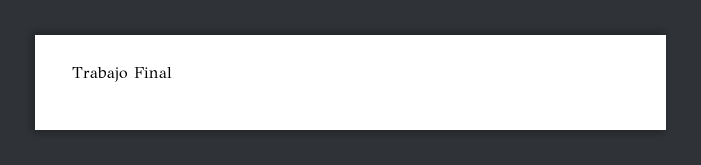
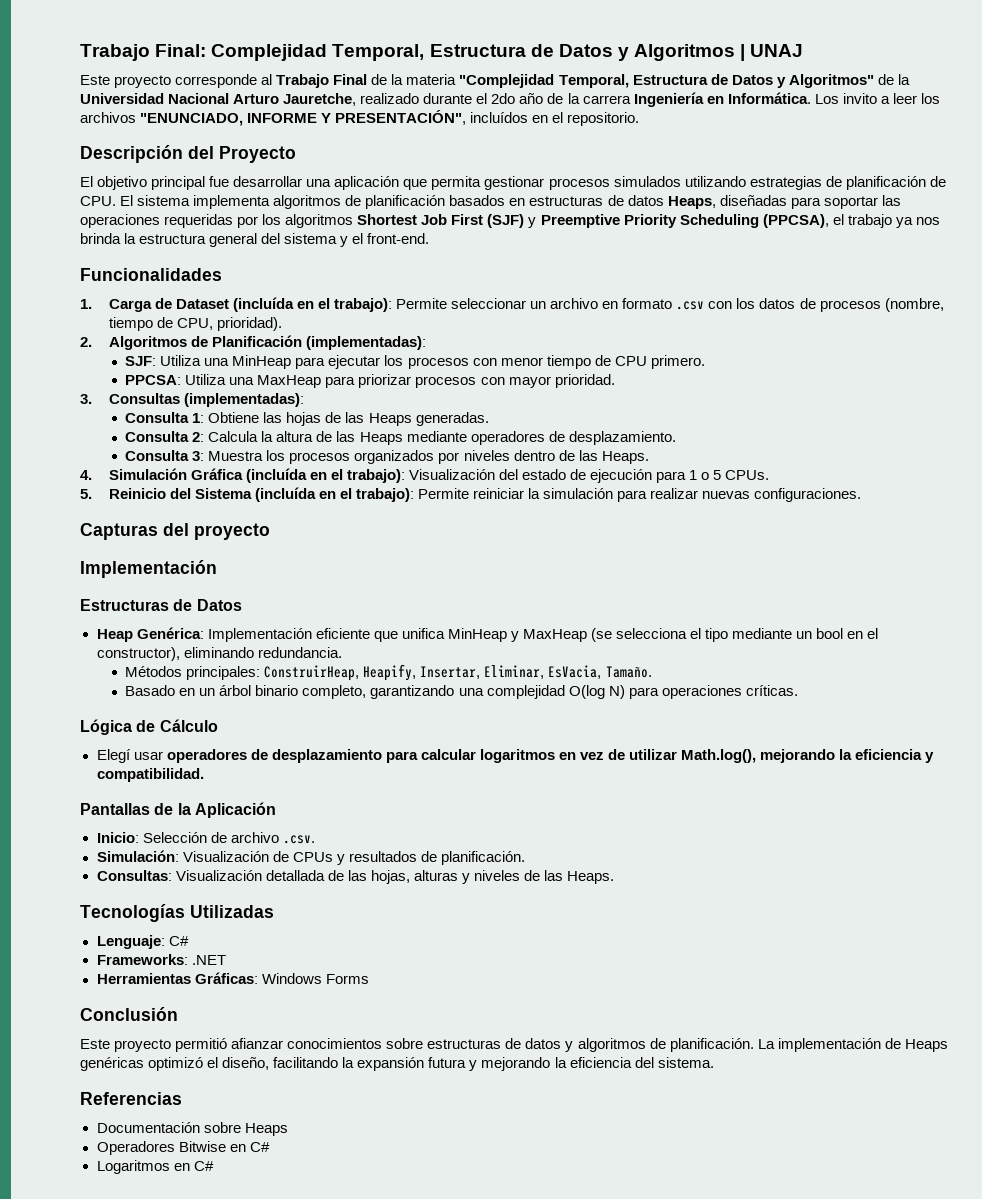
[72,67,172,82] Trabajo Final -> [80,44,804,61] [80,74,910,88] [80,92,940,107] [80,110,640,126] [80,145,296,163] [80,176,946,190] [80,195,901,209] [80,214,940,228] [80,233,430,247] [80,268,222,281] [80,297,944,312] [108,317,282,331] [80,335,426,350] [125,355,705,369] [125,374,615,388] [80,393,304,407] [125,412,489,426] [125,431,676,445] [125,450,649,464] [80,468,770,483] [80,487,862,502] [80,523,270,540] [80,560,217,578] [80,599,242,611] [96,627,879,642] [96,647,342,661] [125,664,652,681] [125,685,798,699] [80,719,218,735] [96,749,935,763] [96,768,204,782] [80,802,276,818] [96,832,315,844] [96,850,525,865] [96,870,615,884] [80,904,274,922] [96,935,189,949] [96,954,226,965] [96,972,369,984] [80,1007,178,1021] [80,1038,948,1052] [80,1057,714,1071] [80,1092,182,1105] [96,1122,288,1136] [96,1141,270,1155] [96,1160,214,1174] Trabajo Final: Complejidad Temporal, Estructura de Datos y Algoritmos | UNAJ // Este proyecto corresponde al Trabajo Final de la materia "Complejidad Temporal, Estructura de Datos y Algoritmos" de la Universidad Nacional Arturo Jauretche, realizado durante el 2do año de la carrera Ingeniería en Informática. Los invito a leer los archivos "ENUNCIADO, INFORME Y PRESENTACIÓN", incluídos en el repositorio. // Descripción del Proyecto // El objetivo principal fue desarrollar una aplicación que permita gestionar procesos simulados utilizando estrategias de planificación de CPU. El sistema implementa algoritmos de planificación basados en estructuras de datos Heaps, diseñadas para soportar las operaciones requeridas por los algoritmos Shortest Job First (SJF) y Preemptive Priority Scheduling (PPCSA), el trabajo ya nos brinda la estructura general del sistema y el front-end. // Funcionalidades // 1. Carga de Dataset (incluída en el trabajo): Permite seleccionar un archivo en formato .csv con los datos de procesos (nombre, tiempo de CPU, prioridad). // 2. Algoritmos de Planificación (implementadas): // SJF: Utiliza una MinHeap para ejecutar los procesos con menor tiempo de CPU primero. // PPCSA: Utiliza una MaxHeap para priorizar procesos con mayor prioridad. // 3. Consultas (implementadas): // Consulta 1: Obtiene las hojas de las Heaps generadas. // Consulta 2: Calcula la altura de las Heaps mediante operadores de desplazamiento. // Consulta 3: Muestra los procesos organizados por niveles dentro de las Heaps. // 4. Simulación Gráfica (incluída en el trabajo): Visualización del estado de ejecución para 1 o 5 CPUs. // 5. Reinicio del Sistema (incluída en el trabajo): Permite reiniciar la simulación para realizar nuevas configuraciones. // Capturas del proyecto // Implementación // Estructuras de Datos // Heap Genérica: Implementación eficiente que unifica MinHeap y MaxHeap (se selecciona el tipo mediante un bool en el constructor), eliminando redundancia. // Métodos principales: ConstruirHeap, Heapify, Insertar, Eliminar, EsVacia, Tamaño. // Basado en un árbol binario completo, garantizando una complejidad O(log N) para operaciones críticas. // Lógica de Cálculo // Elegí usar operadores de desplazamiento para calcular logaritmos en vez de utilizar Math.log(), mejorando la eficiencia y compatibilidad. // Pantallas de la Aplicación // Inicio: Selección de archivo .csv. // Simulación: Visualización de CPUs y resultados de planificación. // Consultas: Visualización detallada de las hojas, alturas y niveles de las Heaps. // Tecnologías Utilizadas // Lenguaje: C# // Frameworks: .NET // Herramientas Gráficas: Windows Forms // Conclusión // Este proyecto permitió afianzar conocimientos sobre estructuras de datos y algoritmos de planificación. La implementación de Heaps genéricas optimizó el diseño, facilitando la expansión futura y mejorando la eficiencia del sistema. // Referencias // Documentación sobre Heaps // Operadores Bitwise en C# // Logaritmos en C#

